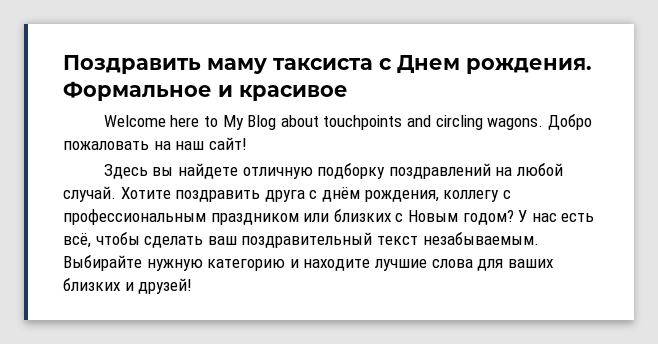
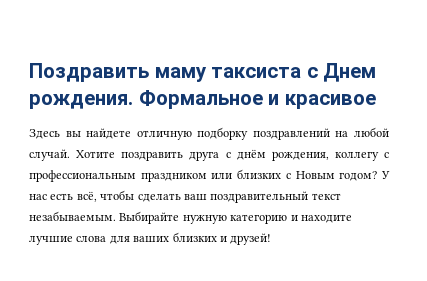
[103,114,592,130] [63,137,247,150] // Welcome here to My Blog about touchpoints and circling wagons. Добро пожаловать на наш сайт! -> (376, 101) none

